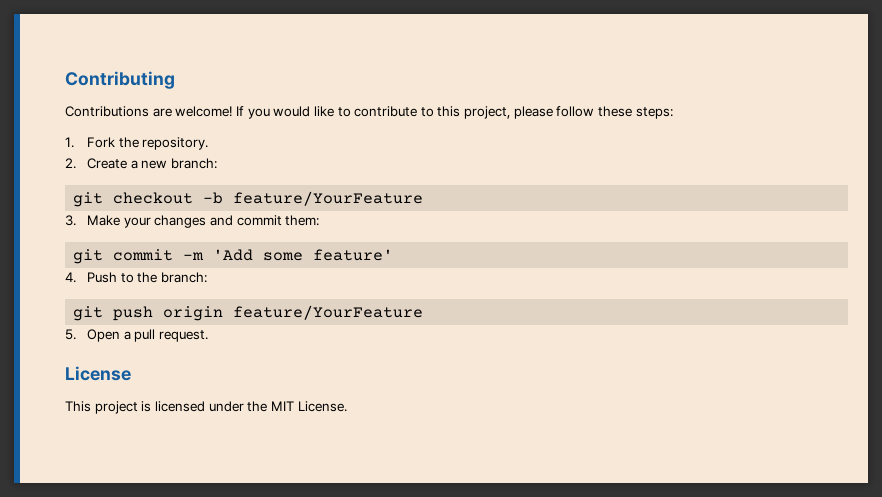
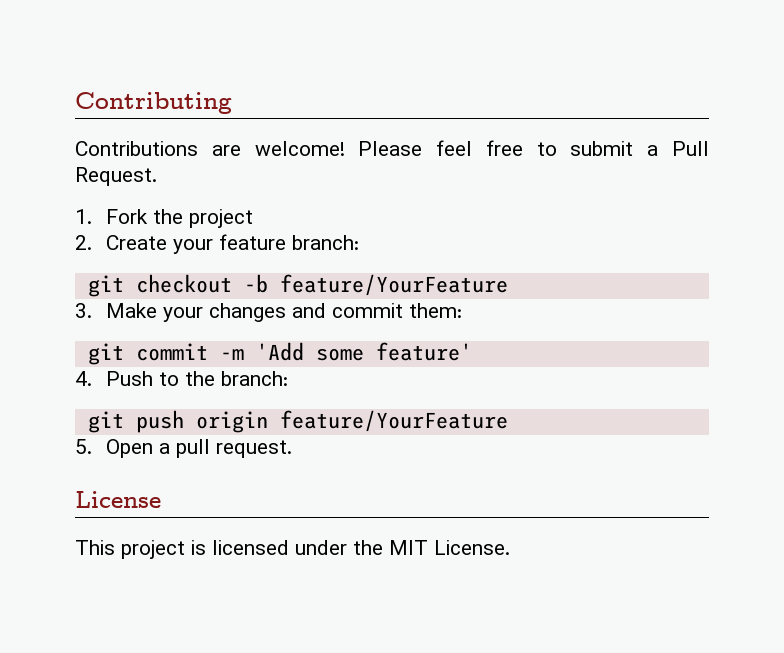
[235,106,673,119] If you would like to contribute to this project, please follow these steps: -> [358,140,709,156] [75,167,157,186] Please feel free to submit a Pull Request.
[142,137,209,150] repository. -> [188,209,253,228] project
[130,160,168,169] a new -> [172,234,286,254] your feature

